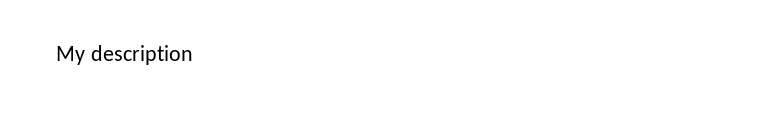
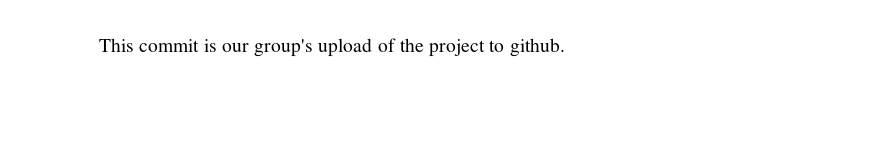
[56,45,193,65] My description -> [99,38,565,57] This commit is our group's upload of the project to github.

